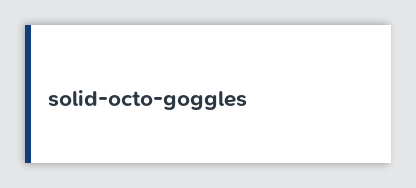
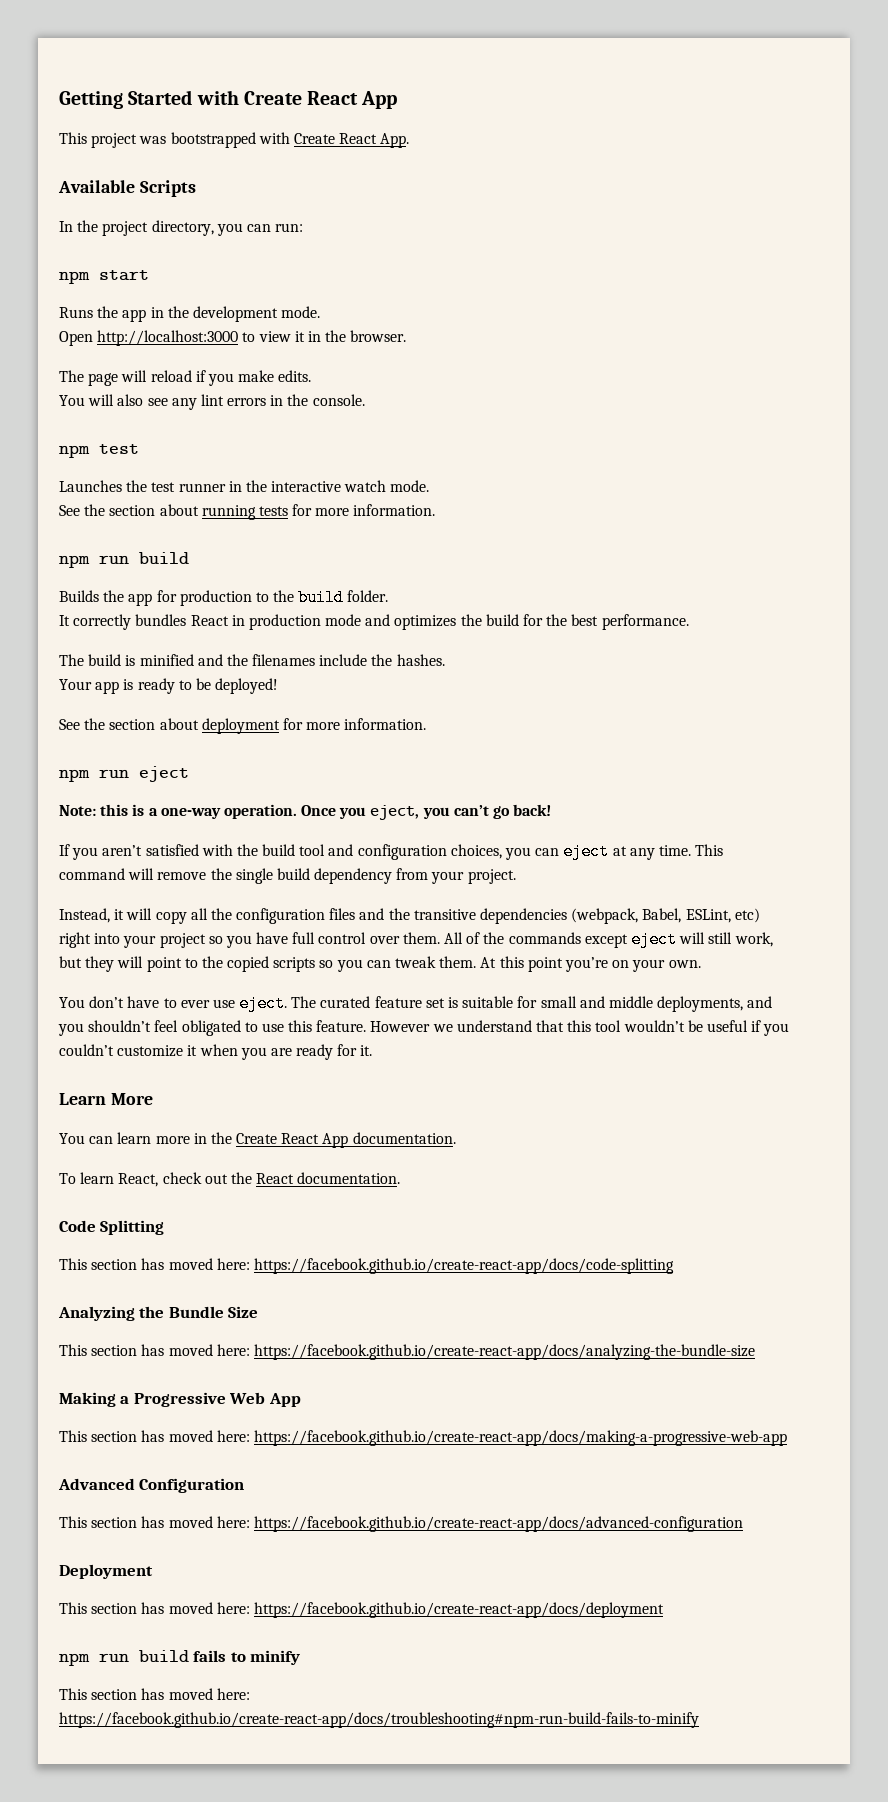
[48,90,247,110] solid-octo-goggles -> [59,90,398,109] [59,132,410,148] [58,180,196,197] [59,220,304,236] [59,270,149,284] [59,306,321,322] [59,330,407,346] [59,370,312,386] [59,394,365,410] [59,444,139,458] [59,480,430,492] [59,504,436,520] [59,552,189,568] [59,589,389,606] [59,614,689,630] [59,654,445,666] [59,678,279,694] [59,718,427,734] [59,766,189,782] [59,804,552,820] [59,843,724,860] [59,868,516,884] [59,908,760,924] [59,931,773,948] [59,956,701,972] [59,995,773,1012] [58,1020,790,1036] [59,1044,373,1060] [59,1093,153,1105] [59,1132,456,1148] [59,1172,401,1187] [59,1220,165,1235] [59,1258,674,1274] [58,1306,259,1321] [59,1344,755,1360] [59,1392,301,1407] [59,1430,787,1446] [58,1478,245,1493] [59,1516,743,1532] [59,1564,153,1579] [59,1602,664,1618] [59,1650,301,1666] [59,1688,250,1700] [59,1712,699,1728] Getting Started with Create React App // This project was bootstrapped with Create React App. // Available Scripts // In the project directory, you can run: // npm start // Runs the app in the development mode. // Open http://localhost:3000 to view it in the browser. // The page will reload if you make edits. // You will also see any lint errors in the console. // npm test // Launches the test runner in the interactive watch mode. // See the section about running tests for more information. // npm run build // Builds the app for production to the build folder. // It correctly bundles React in production mode and optimizes the build for the best performance. // The build is minified and the filenames include the hashes. // Your app is ready to be deployed! // See the section about deployment for more information. // npm run eject // Note: this is a one-way operation. Once you eject, you can’t go back! // If you aren’t satisfied with the build tool and configuration choices, you can eject at any time. This command will remove the single build dependency from your project. // Instead, it will copy all the configuration files and the transitive dependencies (webpack, Babel, ESLint, etc) right into your project so you have full control over them. All of the commands except eject will still work, but they will point to the copied scripts so you can tweak them. At this point you’re on your own. // You don’t have to ever use eject. The curated feature set is suitable for small and middle deployments, and you shouldn’t feel obligated to use this feature. However we understand that this tool wouldn’t be useful if you couldn’t customize it when you are ready for it. // Learn More // You can learn more in the Create React App documentation. // To learn React, check out the React documentation. // Code Splitting // This section has moved here: https://facebook.github.io/create-react-app/docs/code-splitting // Analyzing the Bundle Size // This section has moved here: https://facebook.github.io/create-react-app/docs/analyzing-the-bundle-size // Making a Progressive Web App // This section has moved here: https://facebook.github.io/create-react-app/docs/making-a-progressive-web-app // Advanced Configuration // This section has moved here: https://facebook.github.io/create-react-app/docs/advanced-configuration // Deployment // This section has moved here: https://facebook.github.io/create-react-app/docs/deployment // npm run build fails to minify // This section has moved here: https://facebook.github.io/create-react-app/docs/troubleshooting#npm-run-build-fails-to-minify

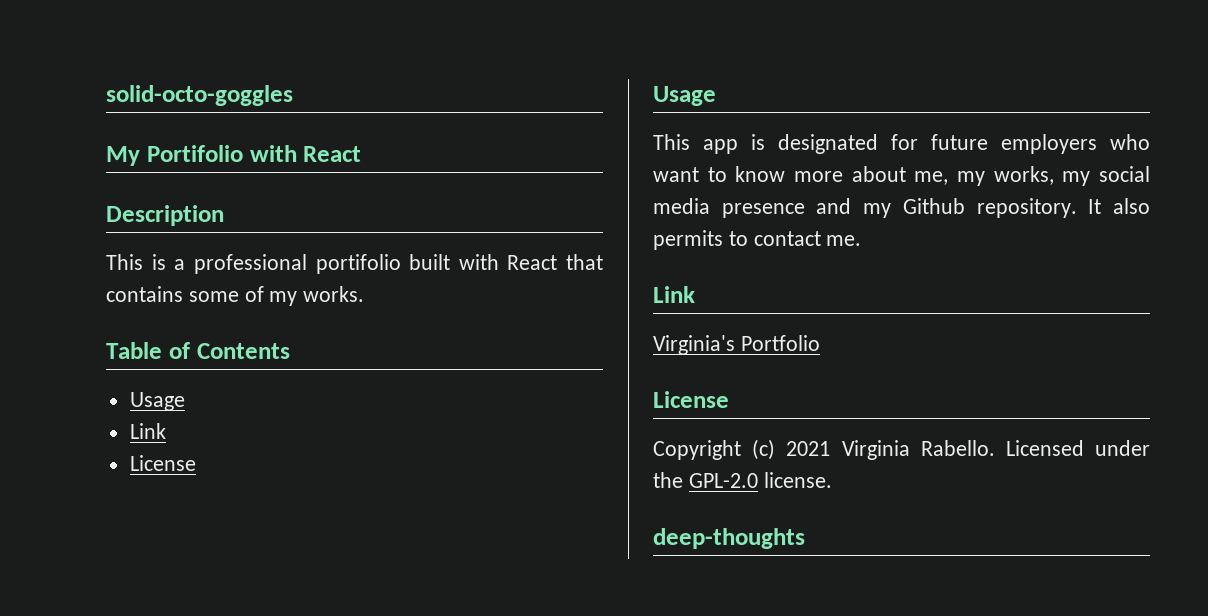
[59,90,398,109] [59,132,410,148] [58,180,196,197] [59,220,304,236] [59,270,149,284] [59,306,321,322] [59,330,407,346] [59,370,312,386] [59,394,365,410] [59,444,139,458] [59,480,430,492] [59,504,436,520] [59,552,189,568] [59,589,389,606] [59,614,689,630] [59,654,445,666] [59,678,279,694] [59,718,427,734] [59,766,189,782] [59,804,552,820] [59,843,724,860] [59,868,516,884] [59,908,760,924] [59,931,773,948] [59,956,701,972] [59,995,773,1012] [58,1020,790,1036] [59,1044,373,1060] [59,1093,153,1105] [59,1132,456,1148] [59,1172,401,1187] [59,1220,165,1235] [59,1258,674,1274] [58,1306,259,1321] [59,1344,755,1360] [59,1392,301,1407] [59,1430,787,1446] [58,1478,245,1493] [59,1516,743,1532] [59,1564,153,1579] [59,1602,664,1618] [59,1650,301,1666] [59,1688,250,1700] [59,1712,699,1728] Getting Started with Create React App // This project was bootstrapped with Create React App. // Available Scripts // In the project directory, you can run: // npm start // Runs the app in the development mode. // Open http://localhost:3000 to view it in the browser. // The page will reload if you make edits. // You will also see any lint errors in the console. // npm test // Launches the test runner in the interactive watch mode. // See the section about running tests for more information. // npm run build // Builds the app for production to the build folder. // It correctly bundles React in production mode and optimizes the build for the best performance. // The build is minified and the filenames include the hashes. // Your app is ready to be deployed! // See the section about deployment for more information. // npm run eject // Note: this is a one-way operation. Once you eject, you can’t go back! // If you aren’t satisfied with the build tool and configuration choices, you can eject at any time. This command will remove the single build dependency from your project. // Instead, it will copy all the configuration files and the transitive dependencies (webpack, Babel, ESLint, etc) right into your project so you have full control over them. All of the commands except eject will still work, but they will point to the copied scripts so you can tweak them. At this point you’re on your own. // You don’t have to ever use eject. The curated feature set is suitable for small and middle deployments, and you shouldn’t feel obligated to use this feature. However we understand that this tool wouldn’t be useful if you couldn’t customize it when you are ready for it. // Learn More // You can learn more in the Create React App documentation. // To learn React, check out the React documentation. // Code Splitting // This section has moved here: https://facebook.github.io/create-react-app/docs/code-splitting // Analyzing the Bundle Size // This section has moved here: https://facebook.github.io/create-react-app/docs/analyzing-the-bundle-size // Making a Progressive Web App // This section has moved here: https://facebook.github.io/create-react-app/docs/making-a-progressive-web-app // Advanced Configuration // This section has moved here: https://facebook.github.io/create-react-app/docs/advanced-configuration // Deployment // This section has moved here: https://facebook.github.io/create-react-app/docs/deployment // npm run build fails to minify // This section has moved here: https://facebook.github.io/create-react-app/docs/troubleshooting#npm-run-build-fails-to-minify -> [106,85,293,106] [106,145,362,166] [106,205,224,226] [106,254,603,274] [106,286,365,306] [106,342,290,359] [129,392,185,411] [129,423,166,439] [129,455,196,471] [653,86,716,106] [653,134,1150,154] [653,166,1150,186] [653,198,1150,218] [653,230,862,250] [653,286,695,303] [653,335,820,355] [653,391,729,408] [653,439,1150,460] [653,472,832,488] [653,528,805,549] solid-octo-goggles // My Portifolio with React // Description // This is a professional portifolio built with React that contains some of my works. // Table of Contents // Usage // Link // License // Usage // This app is designated for future employers who want to know more about me, my works, my social media presence and my Github repository. It also permits to contact me. // Link // Virginia's Portfolio // License // Copyright (c) 2021 Virginia Rabello. Licensed under the GPL-2.0 license. // deep-thoughts

